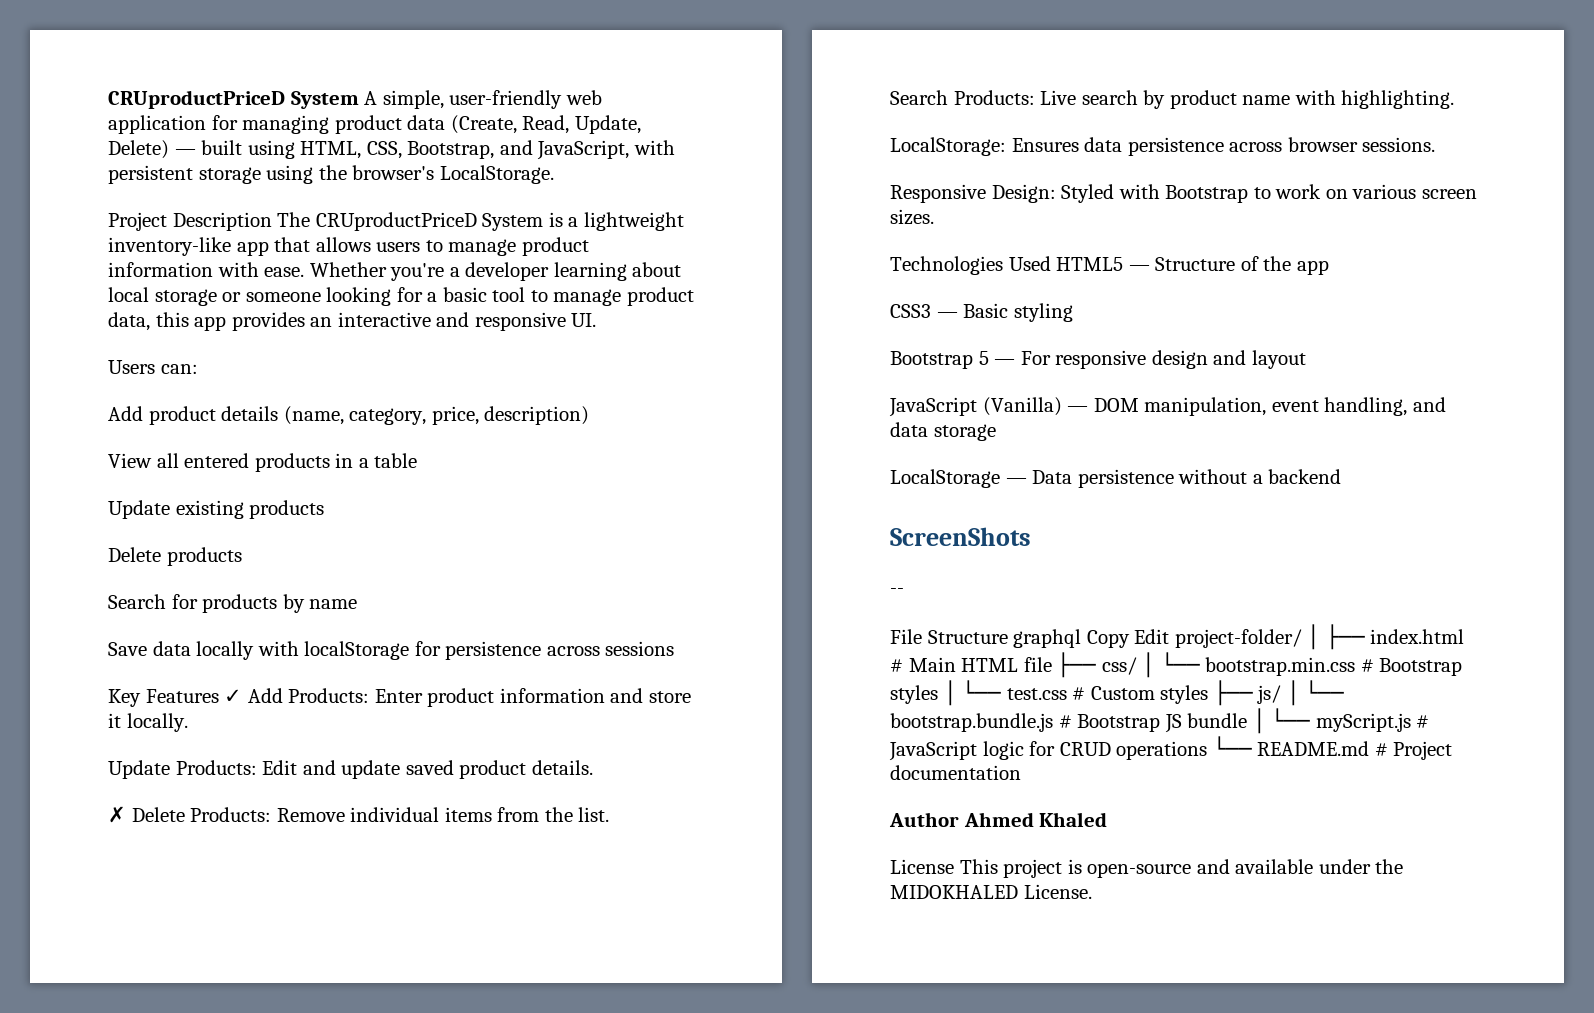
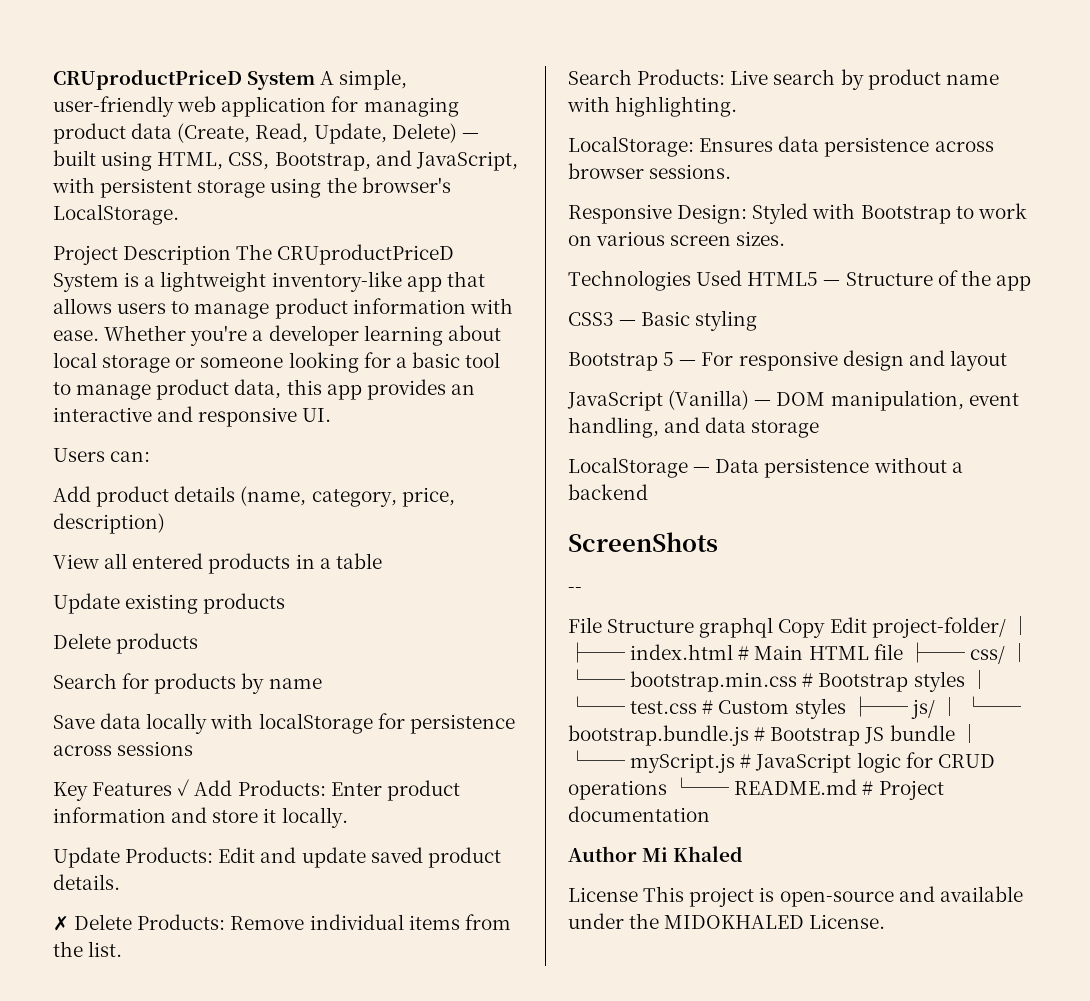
[963,812,1034,827] Ahmed -> [642,847,669,862] Mi

